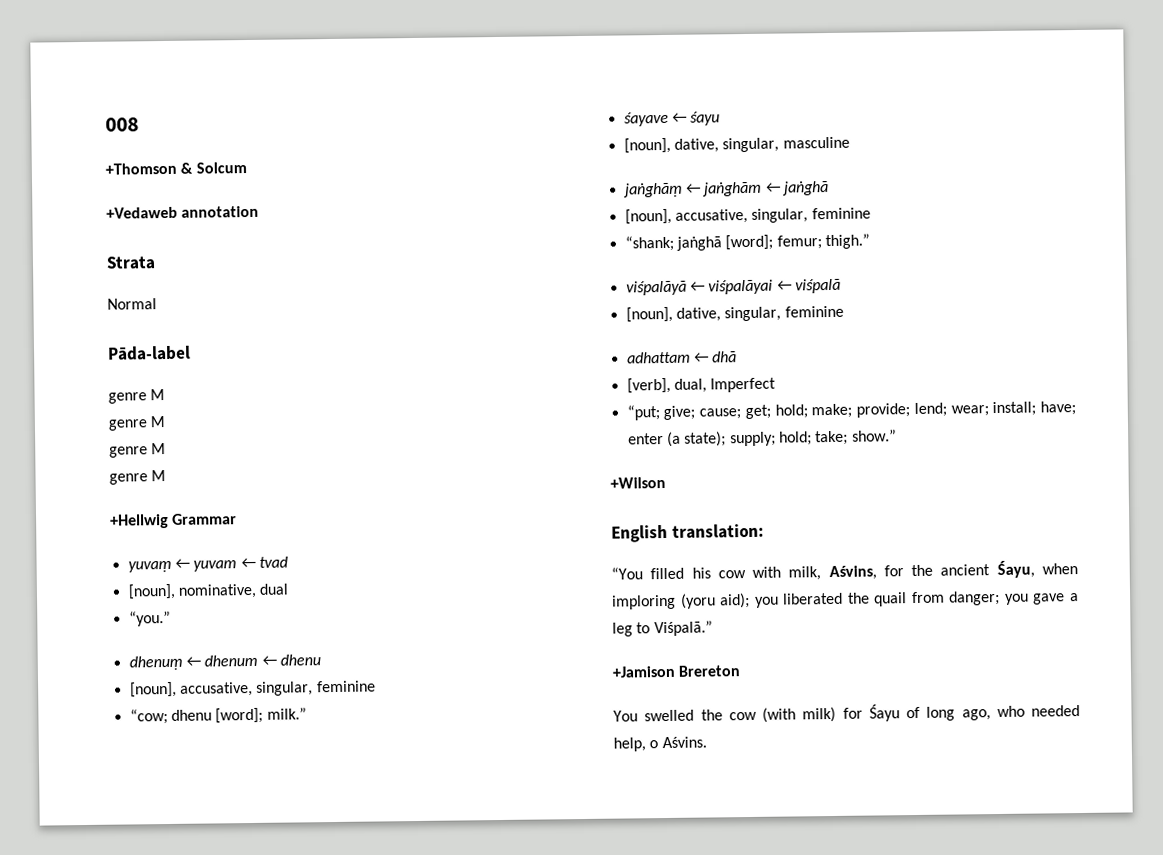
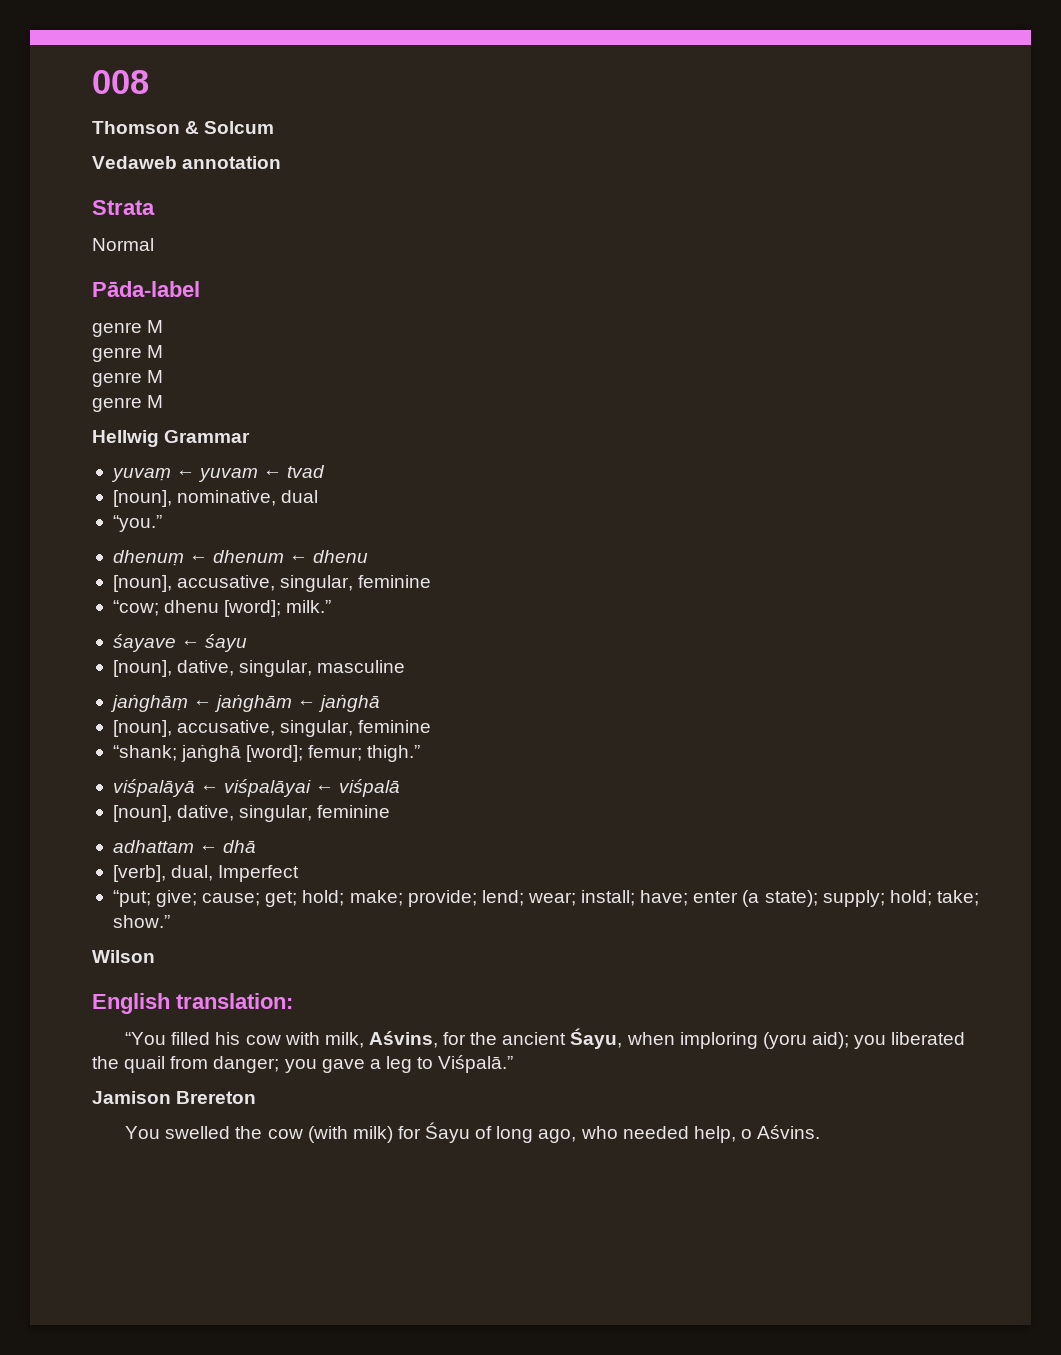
[105,162,177,175] +Thomson -> [92,121,180,134] Thomson
[106,206,178,219] +Vedaweb -> [92,156,177,169] Vedaweb
[110,513,169,529] +Hellwig -> [92,430,159,447] Hellwig
[610,476,666,489] +Wilson -> [92,950,155,963] Wilson
[612,665,676,678] +Jamison -> [92,1091,171,1104] Jamison

